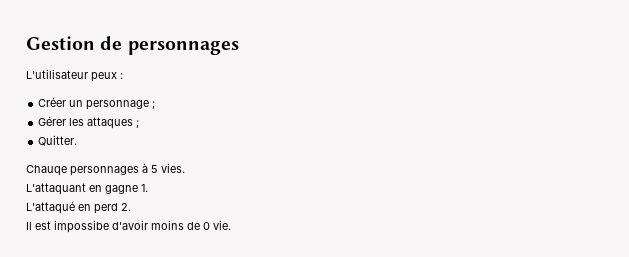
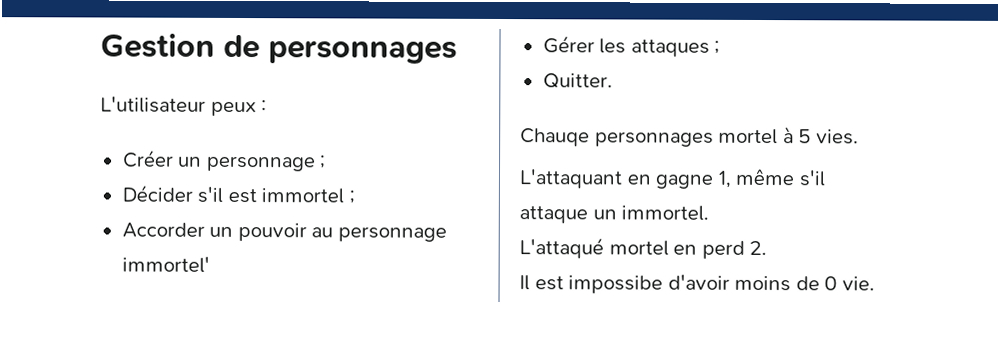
(156, 105) none -> [121,184,355,204] [121,222,447,242] [121,256,210,273] // Décider s'il est immortel ; // Accorder un pouvoir au personnage immortel'
(139, 171) none -> [718,128,779,145] mortel
[141,184,148,192] 1. -> [717,168,826,188] [519,205,710,224] 1, même s'il attaque un immortel.
(75, 207) none -> [608,240,669,256] mortel

